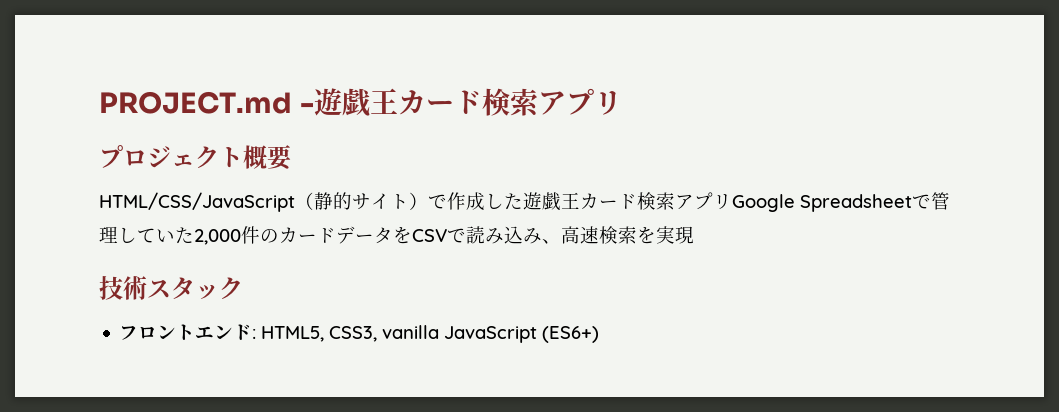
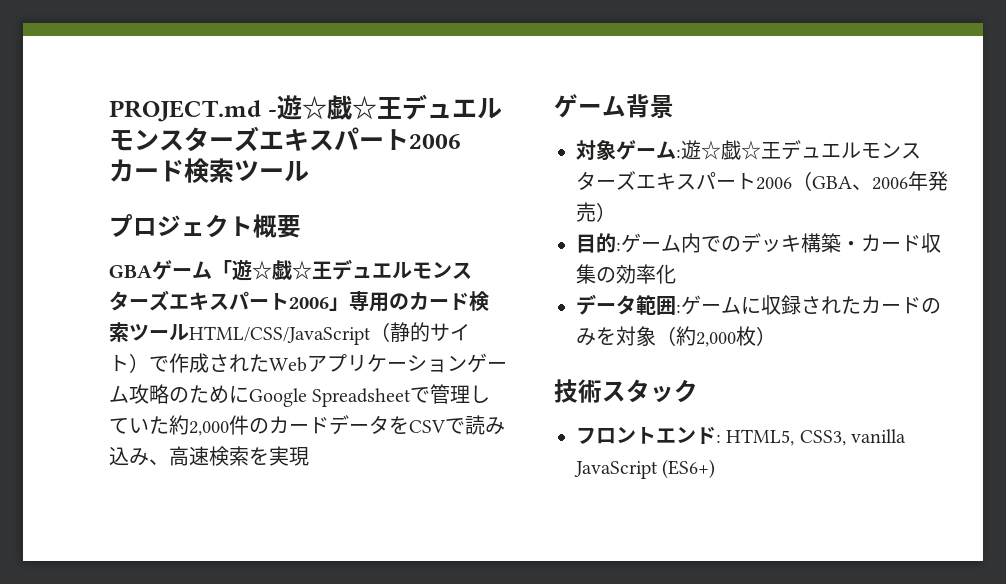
[341,88,622,117] 戯王カード検索アプリ -> [301,94,502,120] [109,126,461,152] [109,158,309,183] ☆戯☆王デュエルモンスターズエキスパート2006カード検索ツール
(292, 157) none -> [109,259,472,281] [109,290,489,312] [109,322,189,342] GBAゲーム「遊☆戯☆王デュエルモンスターズエキスパート2006」専用のカード検索ツール
[485,192,732,211] した遊戯王カード検索アプリ -> [209,353,507,373] [109,384,249,404] されたWebアプリケーションゲーム攻略のために
(194, 235) none -> [169,415,189,435] 約
(694, 235) none -> [554,94,674,118] [576,139,921,160] [576,171,948,191] [576,202,616,222] [576,233,941,253] [576,264,676,284] [576,294,941,315] [576,326,776,347] // ゲーム背景 // 対象ゲーム:遊☆戯☆王デュエルモンスターズエキスパート2006（GBA、2006年発売） // 目的:ゲーム内でのデッキ構築・カード収集の効率化 // データ範囲:ゲームに収録されたカードのみを対象（約2,000枚）

